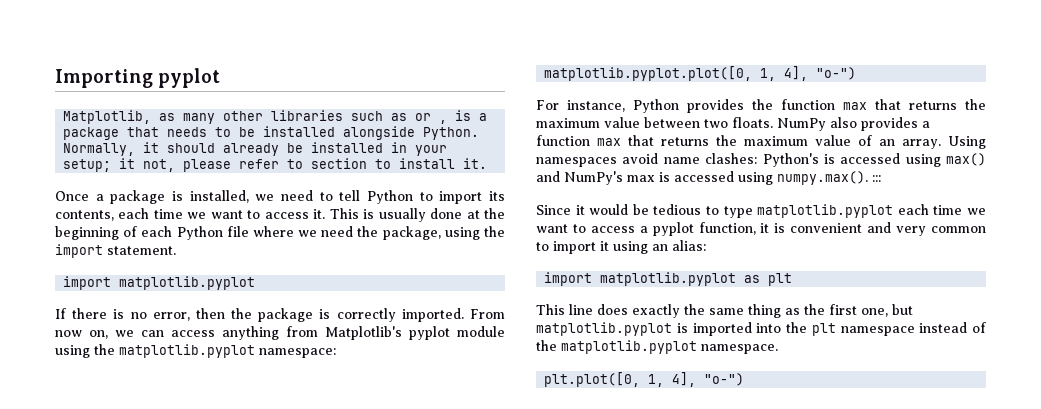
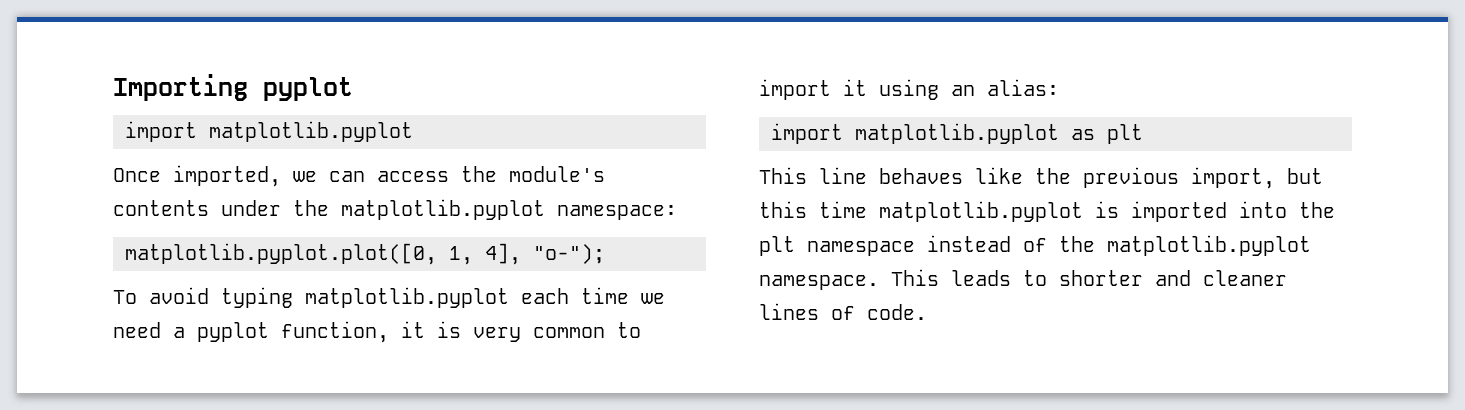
[63,110,488,124] [63,126,480,140] [63,142,448,156] [63,158,488,172] [55,190,506,204] [55,208,505,222] [55,226,506,240] [55,244,176,258] [63,276,256,290] [55,308,506,322] [55,326,505,340] [55,345,90,358] Matplotlib, as many other libraries such as or , is a package that needs to be installed alongside Python. Normally, it should already be installed in your setup; it not, please refer to section to install it. // Once a package is installed, we need to tell Python to import its contents, each time we want to access it. This is usually done at the beginning of each Python file where we need the package, using the import statement. // import matplotlib.pyplot // If there is no error, then the package is correctly imported. From now on, we can access anything from Matplotlib's pyplot module using -> [125,121,413,142] [113,165,605,187] [113,200,281,216] import matplotlib.pyplot // Once imported, we can access the module's contents under
[816,67,857,80] [536,99,986,113] [536,117,930,131] [536,135,986,149] [536,153,986,167] [536,171,881,185] [536,204,753,218] "o-") // For instance, Python provides the function max that returns the maximum value between two floats. NumPy also provides a function max that returns the maximum value of an array. Using namespaces avoid name clashes: Python's is accessed using max() and NumPy's max is accessed using numpy.max(). ::: // Since it would be tedious to type -> [533,244,605,264] [113,287,293,308] "o-"); // To avoid typing
[536,224,635,233] want to access -> [113,322,161,338] need
[790,222,892,233] convenient and -> (461, 329) none
[597,304,913,318] does exactly the same thing as the first one, but -> [879,167,1323,189] [759,201,867,218] behaves like the previous import, but this time
[544,372,745,387] // plt.plot([0, 1, 4], "o-") -> [891,269,1287,286] [759,303,927,320] This leads to shorter and cleaner lines of code.

